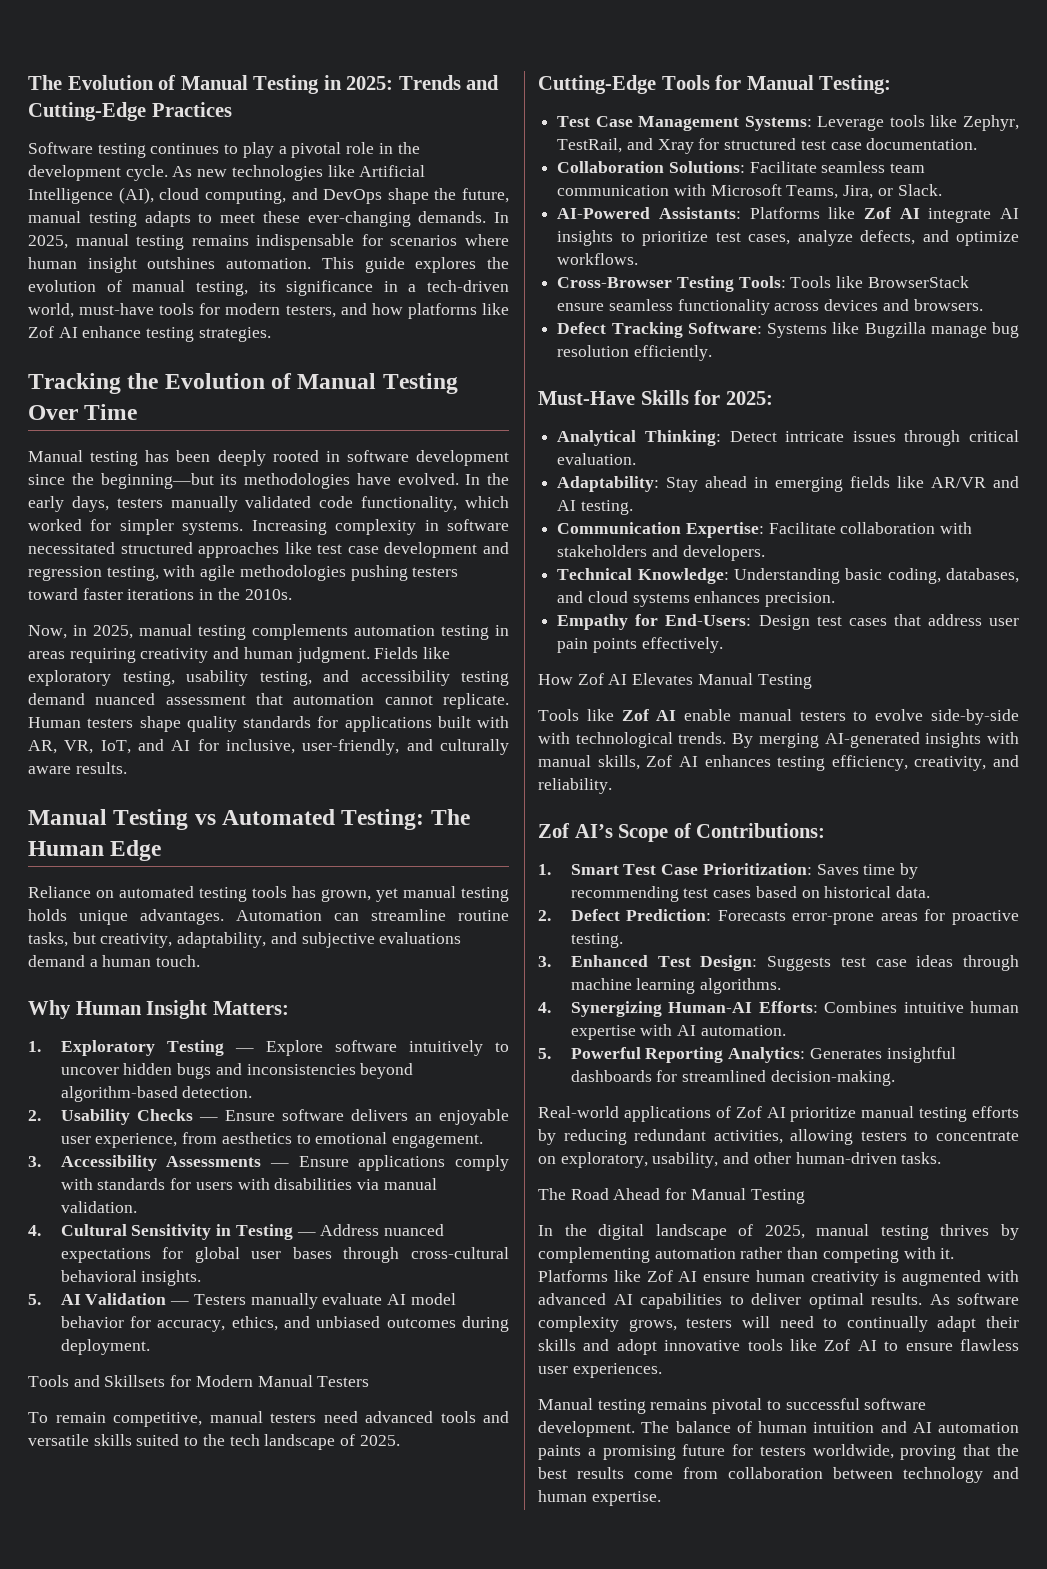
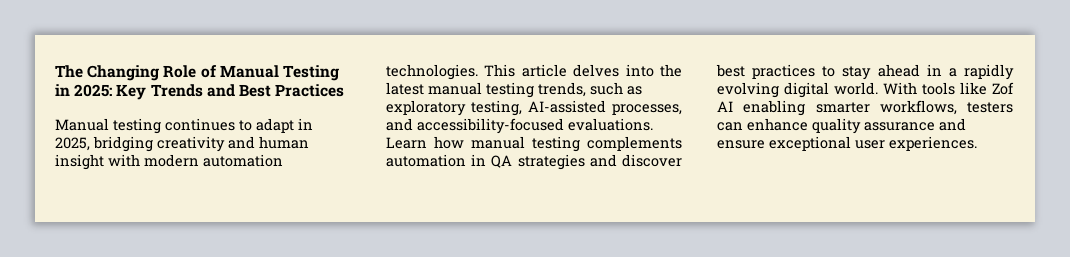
[28,75,154,90] The Evolution -> [55,65,197,81] The Changing Role
(394, 83) none -> [116,84,147,100] Key
[28,102,146,121] Cutting-Edge -> [238,84,271,97] Best
[28,142,93,154] Software -> [55,118,109,131] Manual
[242,142,420,158] [28,165,426,181] [28,187,509,204] [28,211,509,227] [28,234,509,250] [28,257,510,273] [28,280,509,296] [28,303,509,319] [28,326,271,342] [28,373,458,394] [28,404,138,420] [28,450,509,466] [28,473,509,489] [28,496,509,512] [28,519,510,535] [28,542,509,558] [28,565,459,581] [28,588,292,600] [28,624,509,640] [28,647,451,663] [28,670,509,686] [28,693,509,709] [28,716,509,732] [28,739,509,755] [28,762,127,774] [28,809,470,830] [28,840,162,861] [28,886,509,902] [28,909,509,925] [28,932,462,948] [28,955,201,967] [28,1000,289,1019] [28,1040,509,1056] [60,1063,414,1079] [60,1086,253,1102] [28,1109,510,1125] [60,1132,484,1148] [28,1155,510,1171] [60,1178,437,1190] [60,1201,137,1213] [28,1224,445,1240] [60,1247,509,1263] [60,1270,202,1286] [28,1293,456,1309] [60,1316,509,1332] [60,1339,150,1355] [28,1375,370,1387] [28,1411,509,1427] [28,1434,400,1450] [538,75,892,94] [557,115,1019,131] [557,138,978,154] [557,161,926,173] [557,184,942,199] [557,207,1020,223] [557,230,1019,246] [557,253,639,265] [557,276,969,292] [557,299,983,315] [557,322,1019,338] [557,345,712,361] [538,390,773,405] [557,430,1019,446] [557,453,637,465] [557,476,1019,492] [557,500,633,515] [557,522,973,538] [557,545,765,561] [557,568,1019,584] [557,591,836,607] [557,614,1019,630] [557,637,723,653] [538,673,812,689] [538,709,1019,725] [538,732,1019,748] [538,755,1019,771] [538,778,612,794] [538,823,826,842] [538,863,919,879] [570,886,931,902] [538,909,1019,925] [570,933,623,948] [538,955,1019,971] [570,978,782,994] [538,1001,1019,1017] [570,1024,786,1040] [538,1047,956,1063] [570,1070,895,1086] [538,1106,1019,1122] [538,1129,1019,1145] [538,1152,942,1168] [538,1188,805,1204] [538,1224,1019,1240] [538,1247,955,1263] [538,1270,1019,1286] [538,1293,1019,1309] [538,1316,1019,1332] [538,1339,1019,1355] [538,1363,662,1378] [538,1398,927,1414] [538,1421,1019,1437] [538,1444,1019,1460] [538,1467,1019,1483] [538,1490,661,1506] play a pivotal role in the development cycle. As new technologies like Artificial Intelligence (AI), cloud computing, and DevOps shape the future, manual testing adapts to meet these ever-changing demands. In 2025, manual testing remains indispensable for scenarios where human insight outshines automation. This guide explores the evolution of manual testing, its significance in a tech-driven world, must-have tools for modern testers, and how platforms like Zof AI enhance testing strategies. // Tracking the Evolution of Manual Testing Over Time // Manual testing has been deeply rooted in software development since the beginning—but its methodologies have evolved. In the early days, testers manually validated code functionality, which worked for simpler systems. Increasing complexity in software necessitated structured approaches like test case development and regression testing, with agile methodologies pushing testers toward faster iterations in the 2010s. // Now, in 2025, manual testing complements automation testing in areas requiring creativity and human judgment. Fields like exploratory testing, usability testing, and accessibility testing demand nuanced assessment that automation cannot replicate. Human testers shape quality standards for applications built with AR, VR, IoT, and AI for inclusive, user-friendly, and culturally aware results. // Manual Testing vs Automated Testing: The Human Edge // Reliance on automated testing tools has grown, yet manual testing holds unique advantages. Automation can streamline routine tasks, but creativity, adaptability, and subjective evaluations demand a human touch. // Why Human Insight Matters: // 1. Exploratory Testing — Explore software intuitively to uncover hidden bugs and inconsistencies beyond algorithm-based detection. // 2. Usability Checks — Ensure software delivers an enjoyable user experience, from aesthetics to emotional engagement. // 3. Accessibility Assessments — Ensure applications comply with standards for users with disabilities via manual validation. // 4. Cultural Sensitivity in Testing — Address nuanced expectations for global user bases through cross-cultural behavioral insights. // 5. AI Validation — Testers manually evaluate AI model behavior for accuracy, ethics, and unbiased outcomes during deployment. // Tools and Skillsets for Modern Manual Testers // To remain competitive, manual testers need advanced tools and versatile skills suited to the tech landscape of 2025. // Cutting-Edge Tools for Manual Testing: // Test Case Management Systems: Leverage tools like Zephyr, TestRail, and Xray for structured test case documentation. // Collaboration Solutions: Facilitate seamless team communication with Microsoft Teams, Jira, or Slack. // AI-Powered Assistants: Platforms like Zof AI integrate AI insights to prioritize test cases, analyze defects, and optimize workflows. // Cross-Browser Testing Tools: Tools like BrowserStack ensure seamless functionality across devices and browsers. // Defect Tracking Software: Systems like Bugzilla manage bug resolution efficiently. // Must-Have Skills for 2025: // Analytical Thinking: Detect intricate issues through critical evaluation. // Adaptability: Stay ahead in emerging fields like AR/VR and AI testing. // Communication Expertise: Facilitate collaboration with stakeholders and developers. // Technical Knowledge: Understanding basic coding, databases, and cloud systems enhances precision. // Empathy for End-Users: Design test cases that address user pain points effectively. // How Zof AI Elevates Manual Testing // Tools like Zof AI enable manual testers to evolve side-by-side with technological trends. By merging AI-generated insights with manual skills, Zof AI enhances testing efficiency, creativity, and reliability. // Zof AI’s Scope of Contributions: // 1. Smart Test Case Prioritization: Saves time by recommending test cases based on historical data. // 2. Defect Prediction: Forecasts error-prone areas for proactive testing. // 3. Enhanced Test Design: Suggests test case ideas through machine learning algorithms. // 4. Synergizing Human-AI Efforts: Combines intuitive human expertise with AI automation. // 5. Powerful Reporting Analytics: Generates insightful dashboards for streamlined decision-making. // Real-world applications of Zof AI prioritize manual testing efforts by reducing redundant activities, allowing testers to concentrate on exploratory, usability, and other human-driven tasks. // The Road Ahead for Manual Testing // In the digital landscape of 2025, manual testing thrives by complementing automation rather than competing with it. Platforms like Zof AI ensure human creativity is augmented with advanced AI capabilities to deliver optimal results. As software complexity grows, testers will need to continually adapt their skills and adopt innovative tools like Zof AI to ensure flawless user experiences. // Manual testing remains pivotal to successful software development. The balance of human intuition and AI automation paints a promising future for testers worldwide, proving that the best results come from collaboration between technology and human expertise. -> [256,118,313,133] [55,136,309,152] [55,154,283,170] [386,64,682,80] [386,82,642,98] [386,100,682,116] [386,118,653,134] [386,136,682,152] [386,154,682,170] [716,64,1014,80] [717,82,1014,98] [717,100,1013,116] [717,118,966,134] [717,136,977,151] adapt in 2025, bridging creativity and human insight with modern automation technologies. This article delves into the latest manual testing trends, such as exploratory testing, AI-assisted processes, and accessibility-focused evaluations. Learn how manual testing complements automation in QA strategies and discover best practices to stay ahead in a rapidly evolving digital world. With tools like Zof AI enabling smarter workflows, testers can enhance quality assurance and ensure exceptional user experiences.

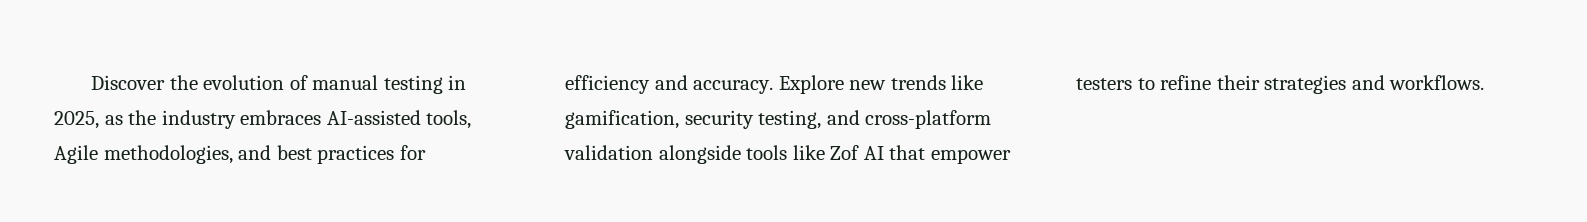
[55,65,339,81] [55,84,345,100] [55,118,313,134] [55,136,309,152] [55,154,283,170] [386,64,682,80] [386,82,642,98] [386,100,682,116] [386,118,653,134] [386,136,682,152] [386,154,682,170] [716,64,1014,80] [717,82,1014,98] [717,100,1013,116] [717,118,966,134] [717,136,977,151] The Changing Role of Manual Testing in 2025: Key Trends and Best Practices // Manual testing continues to adapt in 2025, bridging creativity and human insight with modern automation technologies. This article delves into the latest manual testing trends, such as exploratory testing, AI-assisted processes, and accessibility-focused evaluations. Learn how manual testing complements automation in QA strategies and discover best practices to stay ahead in a rapidly evolving digital world. With tools like Zof AI enabling smarter workflows, testers can enhance quality assurance and ensure exceptional user experiences. -> [91,75,467,94] [54,110,472,129] [54,145,426,164] [565,75,984,94] [565,110,992,129] [564,145,1011,164] [1076,75,1485,94] Discover the evolution of manual testing in 2025, as the industry embraces AI-assisted tools, Agile methodologies, and best practices for efficiency and accuracy. Explore new trends like gamification, security testing, and cross-platform validation alongside tools like Zof AI that empower testers to refine their strategies and workflows.

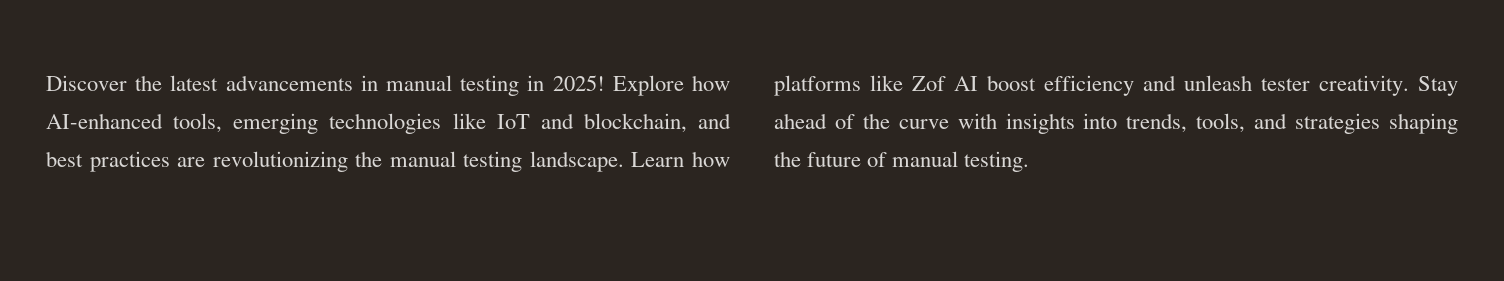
[203,75,467,94] [54,110,472,129] [54,145,426,164] [565,75,984,94] [565,110,992,129] [564,145,1011,164] [1076,75,1485,94] evolution of manual testing in 2025, as the industry embraces AI-assisted tools, Agile methodologies, and best practices for efficiency and accuracy. Explore new trends like gamification, security testing, and cross-platform validation alongside tools like Zof AI that empower testers to refine their strategies and workflows. -> [170,75,730,96] [46,113,731,134] [46,151,730,172] [774,75,1458,96] [774,113,1458,134] [774,151,1030,172] latest advancements in manual testing in 2025! Explore how AI-enhanced tools, emerging technologies like IoT and blockchain, and best practices are revolutionizing the manual testing landscape. Learn how platforms like Zof AI boost efficiency and unleash tester creativity. Stay ahead of the curve with insights into trends, tools, and strategies shaping the future of manual testing.

